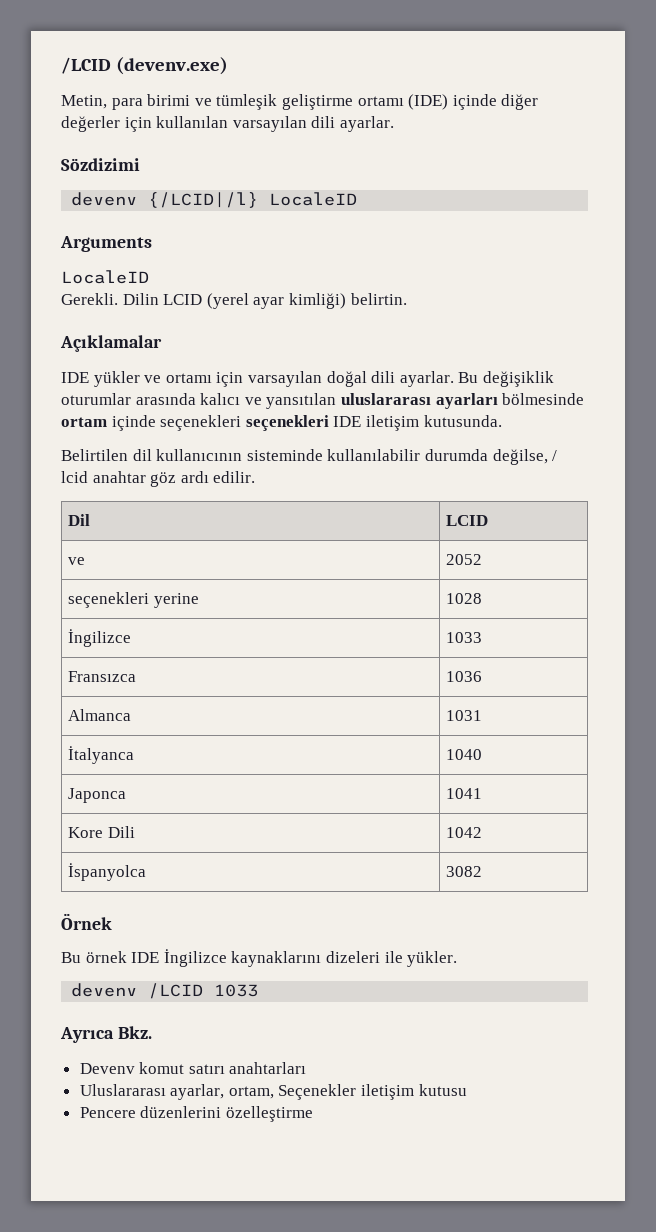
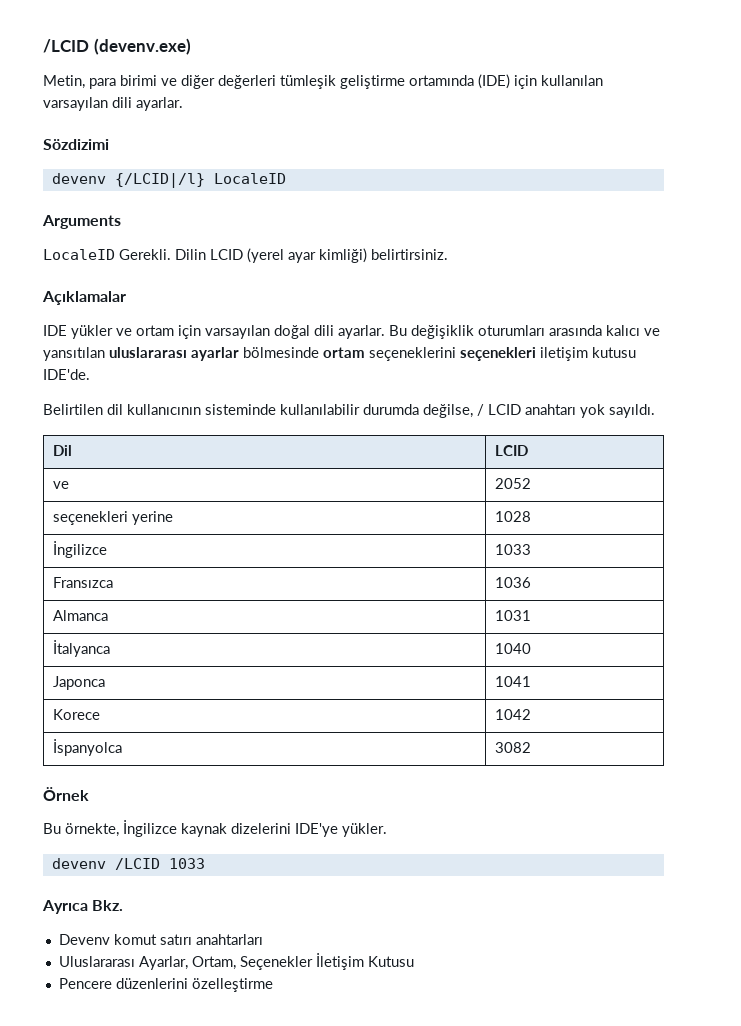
[216,94,539,110] [61,116,120,132] tümleşik geliştirme ortamı (IDE) içinde diğer değerler -> [181,74,510,89] diğer değerleri tümleşik geliştirme ortamında (IDE)
(149, 277) // -> (115, 254) none
[350,293,407,305] belirtin. -> [371,249,448,260] belirtirsiniz.
[165,373,212,383] ortamı -> [136,325,174,336] ortam
[61,393,131,405] oturumlar -> [478,325,545,336] oturumları
[435,393,498,409] ayarları -> [191,347,239,361] ayarlar
[111,415,502,431] içinde seçenekleri seçenekleri IDE iletişim kutusunda. -> [369,347,636,361] [43,369,90,380] seçeneklerini seçenekleri iletişim kutusu IDE'de.
[61,471,256,487] lcid anahtar göz ardı edilir. -> [488,404,655,418] LCID anahtarı yok sayıldı.
[68,826,135,838] Kore Dili -> [52,709,100,720] Korece
[85,949,403,967] örnek IDE İngilizce kaynaklarını dizeleri ile -> [65,820,338,837] örnekte, İngilizce kaynak dizelerini IDE'ye
[170,1084,467,1100] ayarlar, ortam, Seçenekler iletişim kutusu -> [138,953,414,970] Ayarlar, Ortam, Seçenekler İletişim Kutusu

